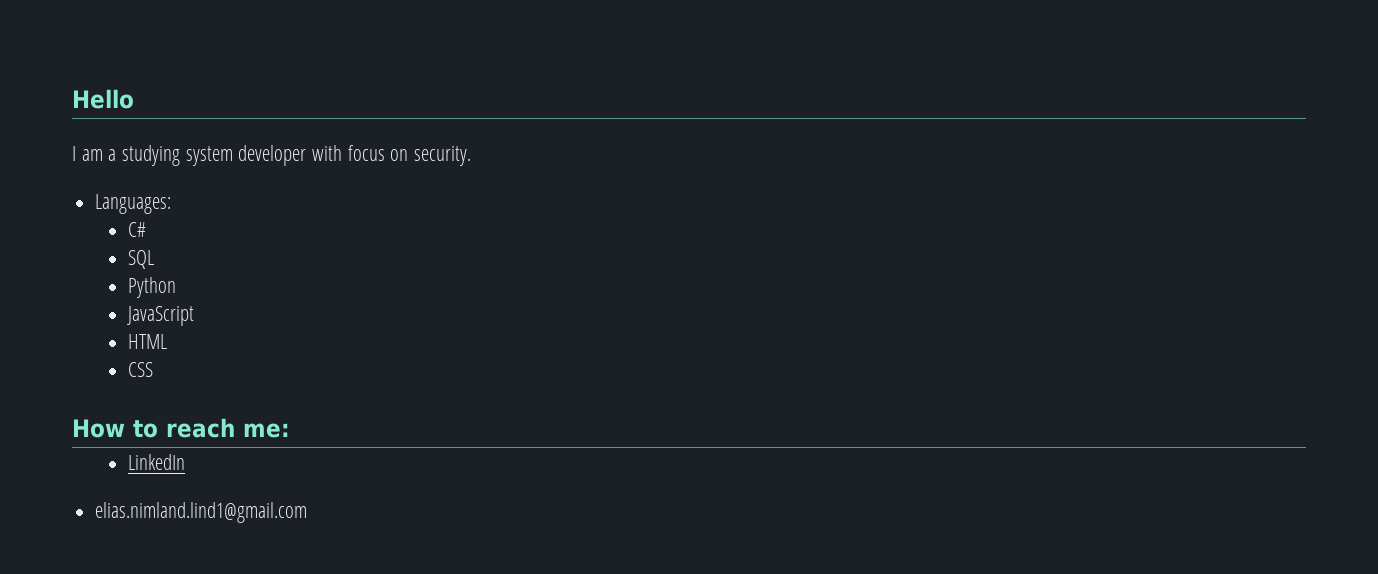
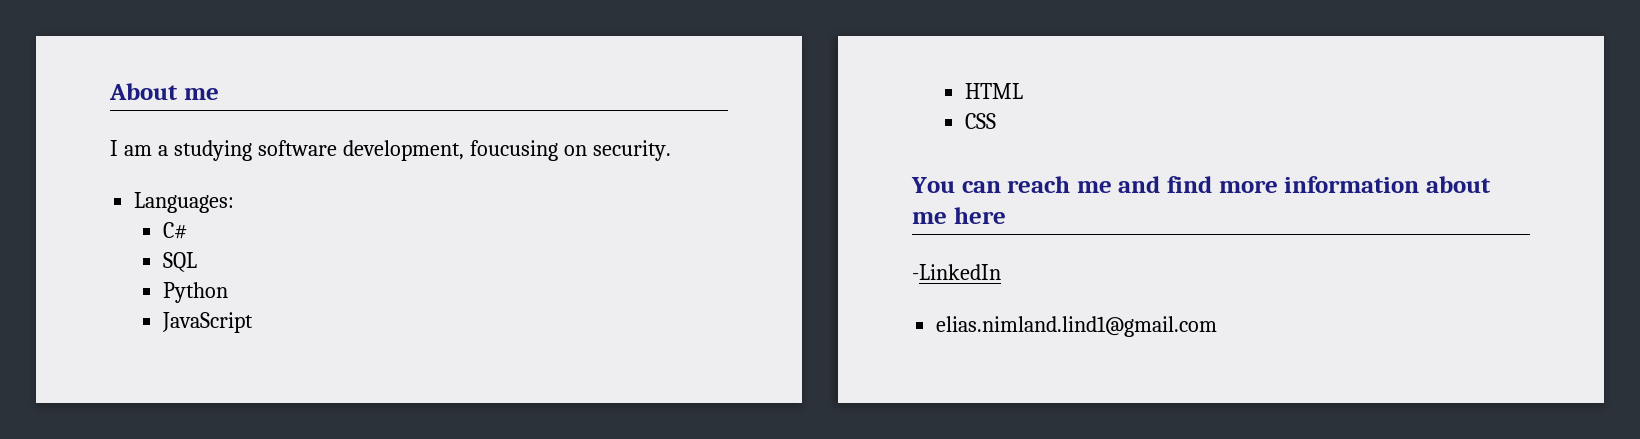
[72,89,134,109] Hello -> [109,83,219,100] About me
[185,145,385,166] system developer with focus -> [257,140,558,161] software development, foucusing
[72,418,290,438] [128,454,186,470] How to reach me: // LinkedIn -> [911,176,1491,193] [912,207,1006,224] [912,264,1001,280] You can reach me and find more information about me here // -LinkedIn

